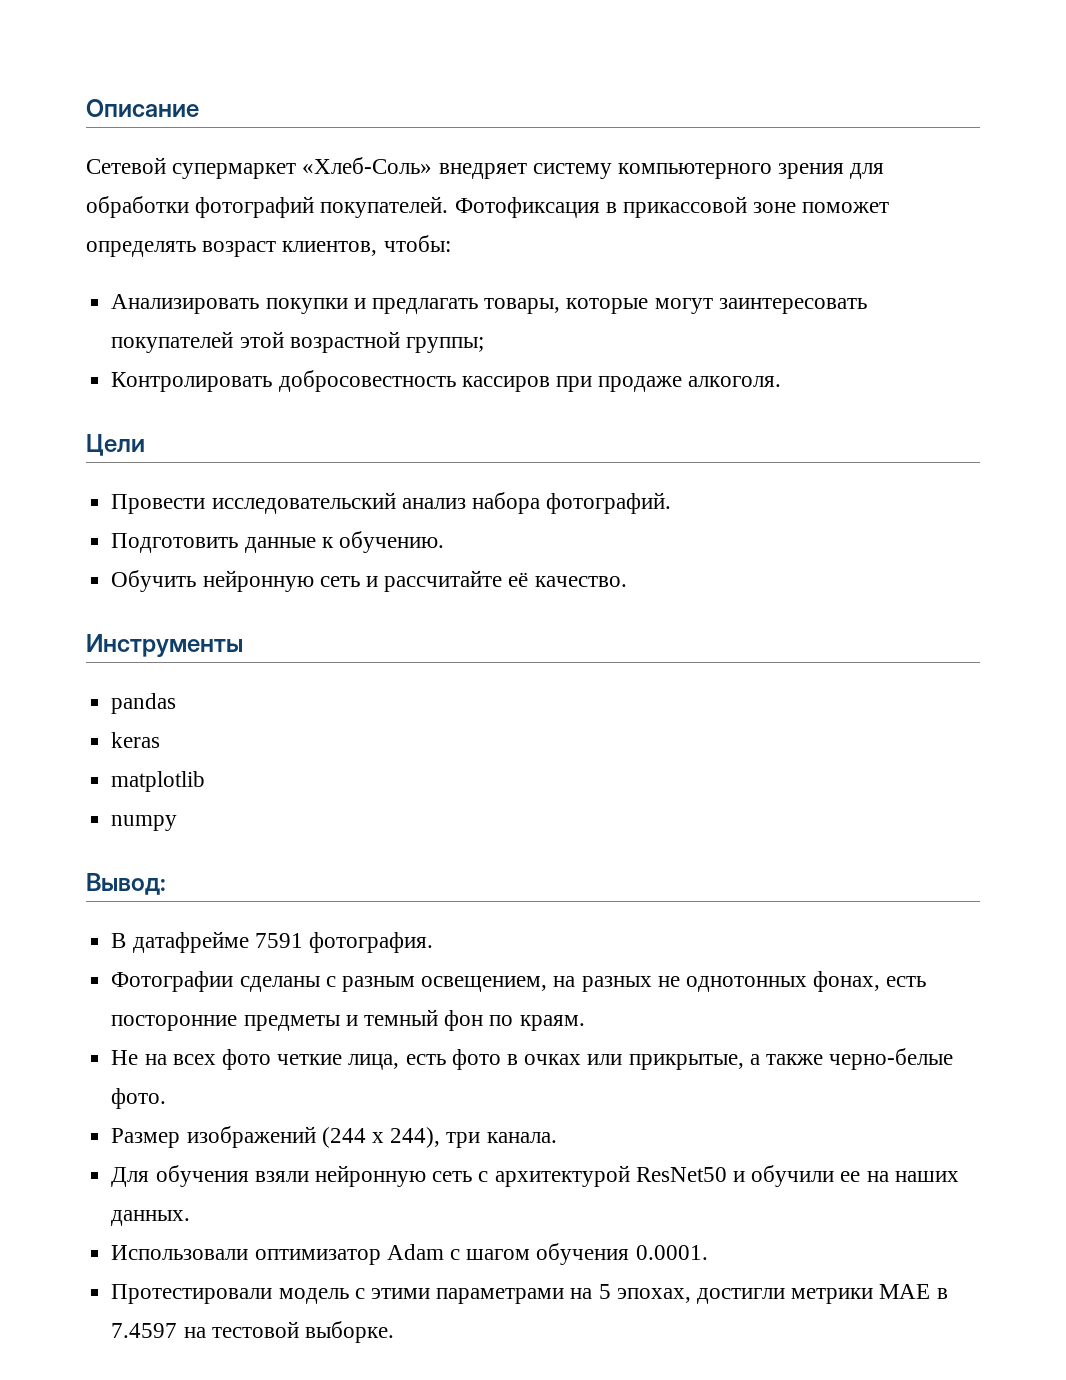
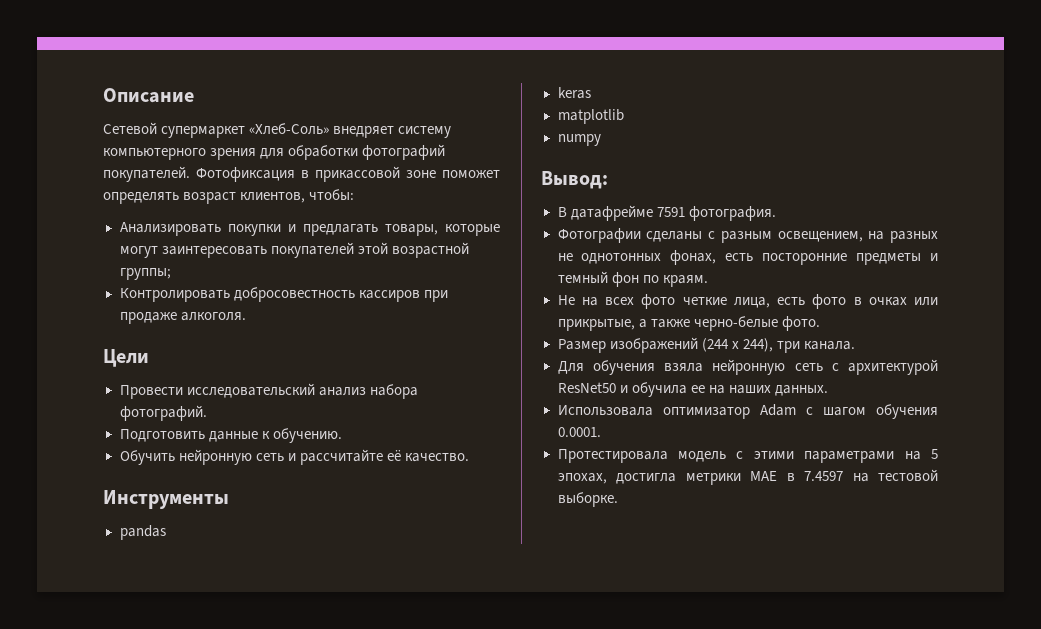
[254,1171,309,1182] взяли -> [664,363,703,372] взяла
[751,1165,835,1187] обучили -> [631,382,687,397] обучила
[111,1245,249,1260] Использовали -> [557,405,653,416] Использовала
[111,1284,273,1304] Протестировали -> [557,449,668,463] Протестировала
[696,1288,785,1304] достигли -> [616,473,676,484] достигла

